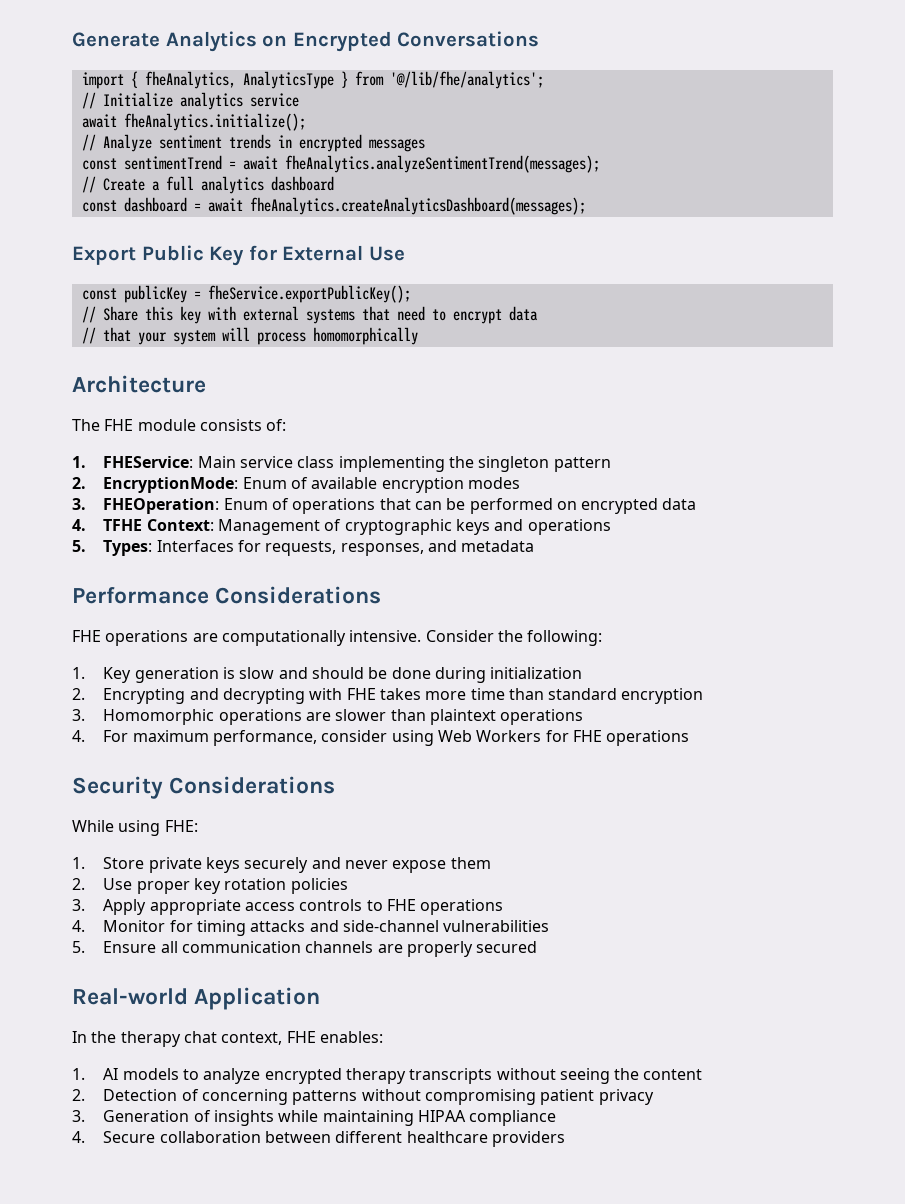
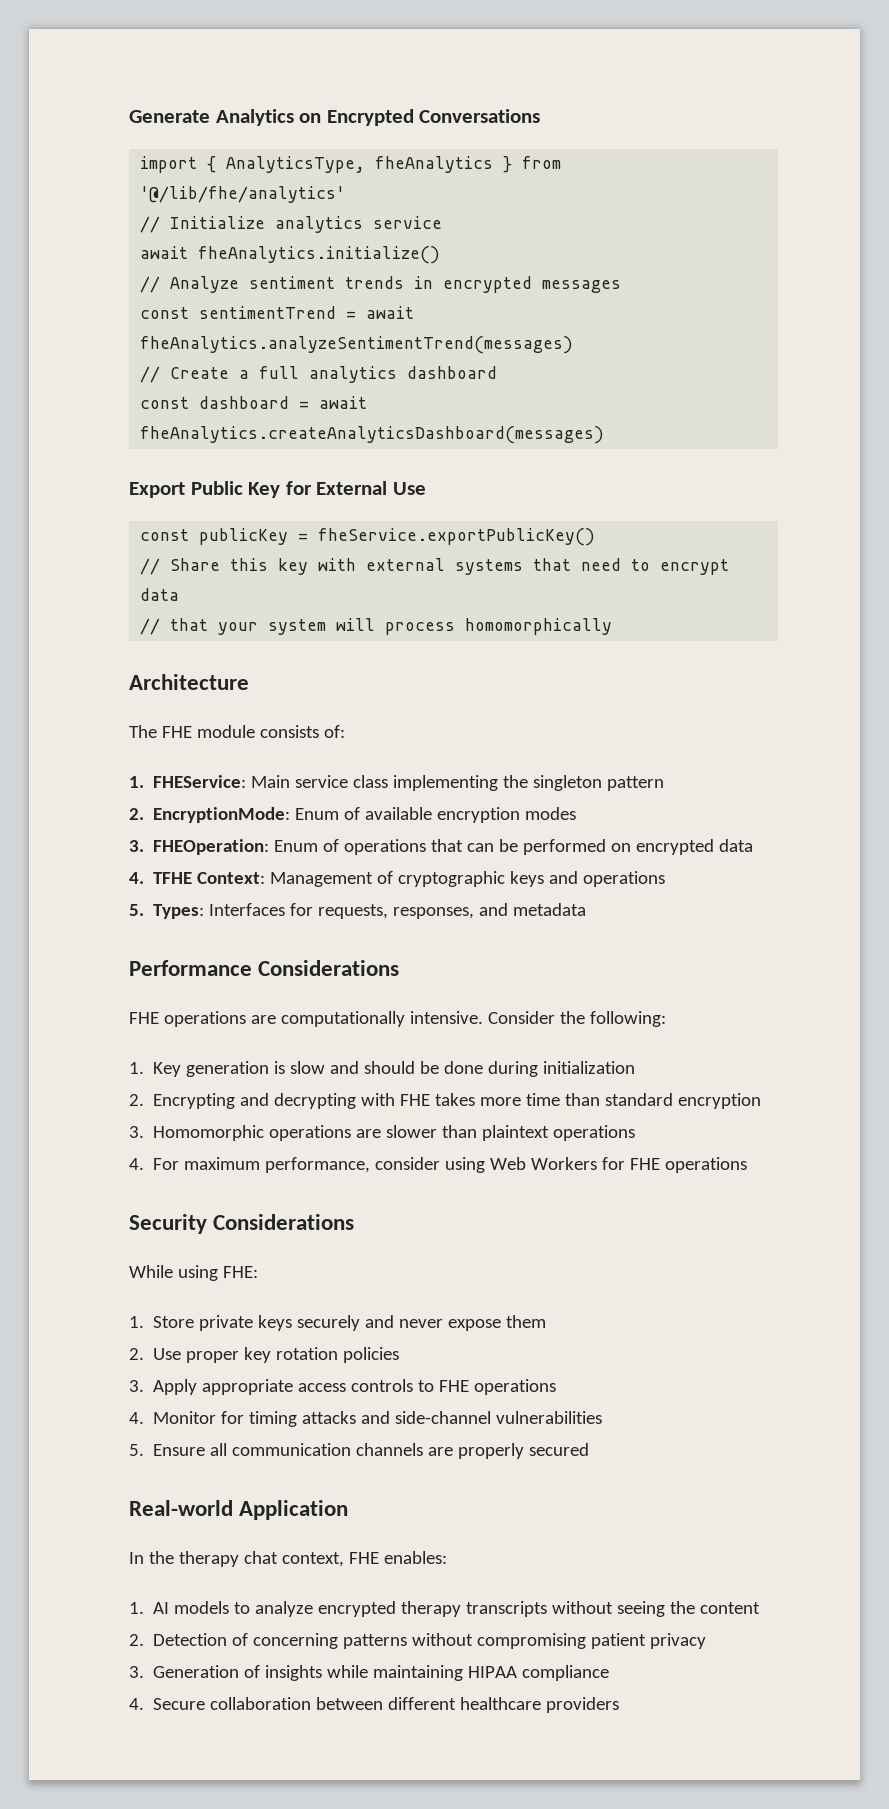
[144,71,334,89] fheAnalytics, AnalyticsType -> [226,156,494,173] AnalyticsType, fheAnalytics
[389,71,544,89] '@/lib/fhe/analytics'; -> [140,186,346,203] '@/lib/fhe/analytics'
[123,113,306,131] fheAnalytics.initialize(); -> [198,246,441,264] fheAnalytics.initialize()
[284,155,600,173] fheAnalytics.analyzeSentimentTrend(messages); -> [140,336,574,354] fheAnalytics.analyzeSentimentTrend(messages)
[249,197,586,215] fheAnalytics.createAnalyticsDashboard(messages); -> [140,426,605,444] fheAnalytics.createAnalyticsDashboard(messages)
[207,285,411,303] fheService.exportPublicKey(); -> [318,528,596,546] fheService.exportPublicKey()

